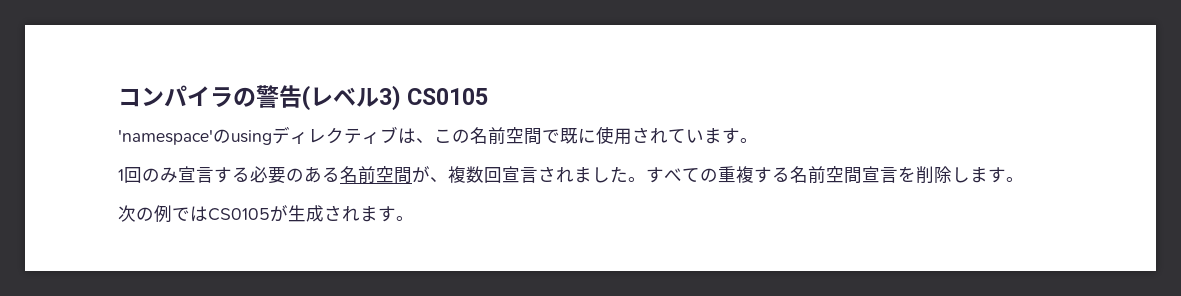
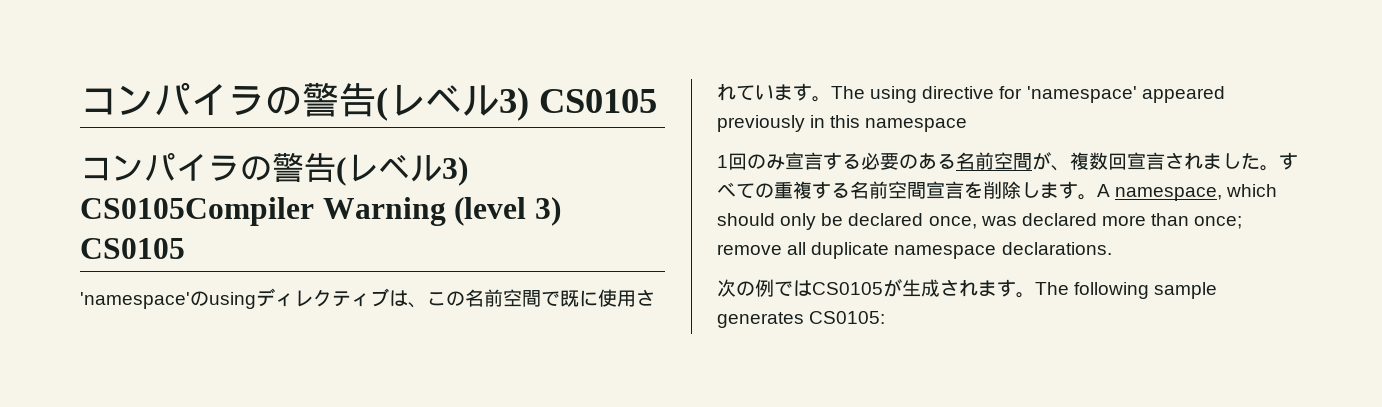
(489, 96) none -> [80,153,468,186] [80,197,561,226] [80,238,185,259] // コンパイラの警告(レベル3) CS0105Compiler Warning (level 3) CS0105
(758, 140) none -> [831,86,1225,103] [717,115,968,132] The using directive for 'namespace' appeared previously in this namespace
(1024, 179) none -> [1097,184,1278,201] [717,213,1243,230] [717,242,1112,259] A namespace, which should only be declared once, was declared more than once; remove all duplicate namespace declarations.
(414, 218) none -> [1035,282,1218,299] [717,311,886,328] The following sample generates CS0105:

